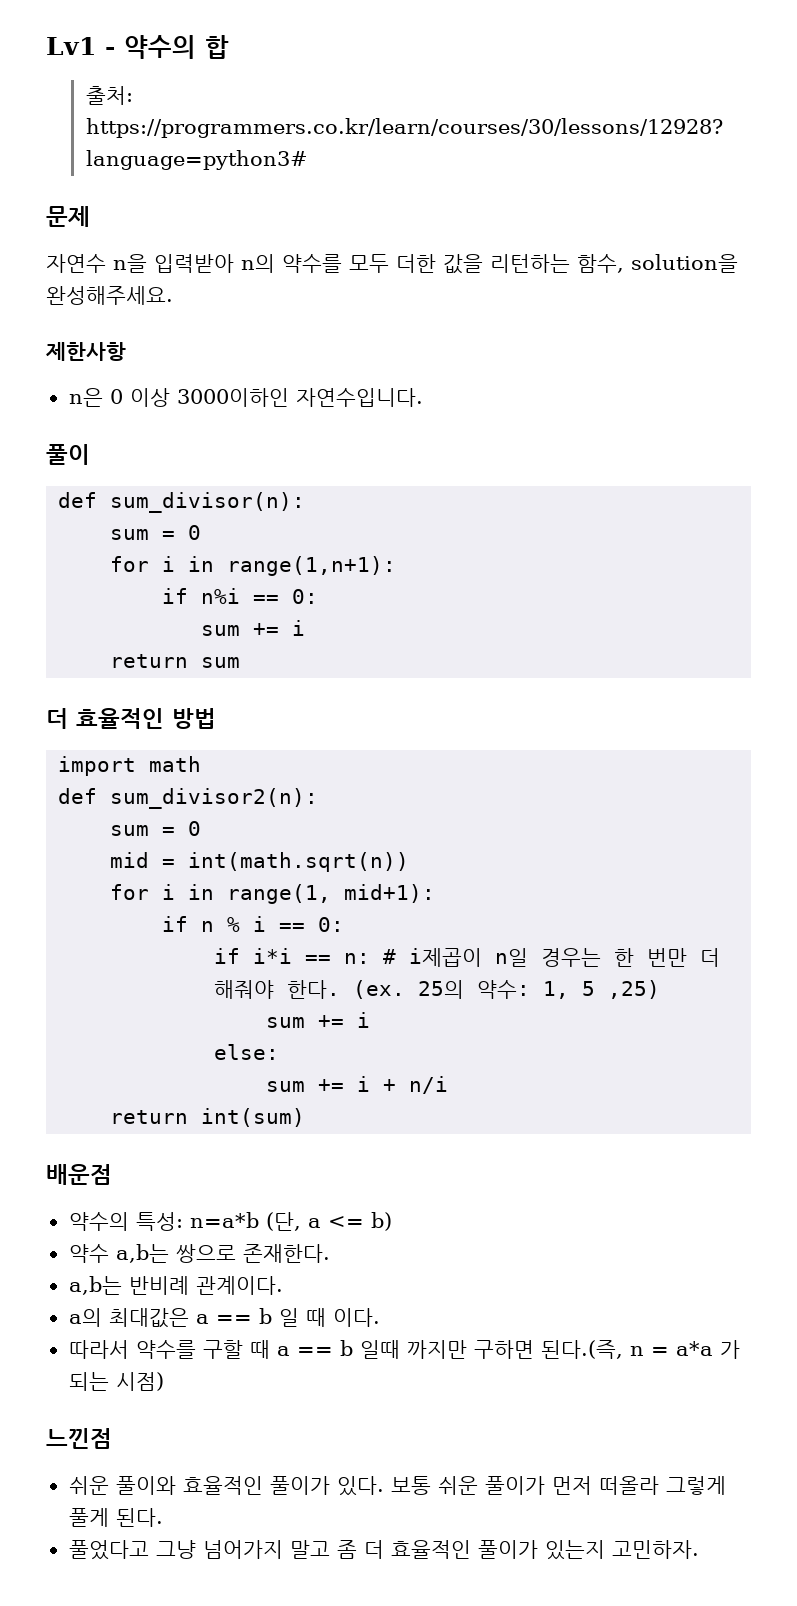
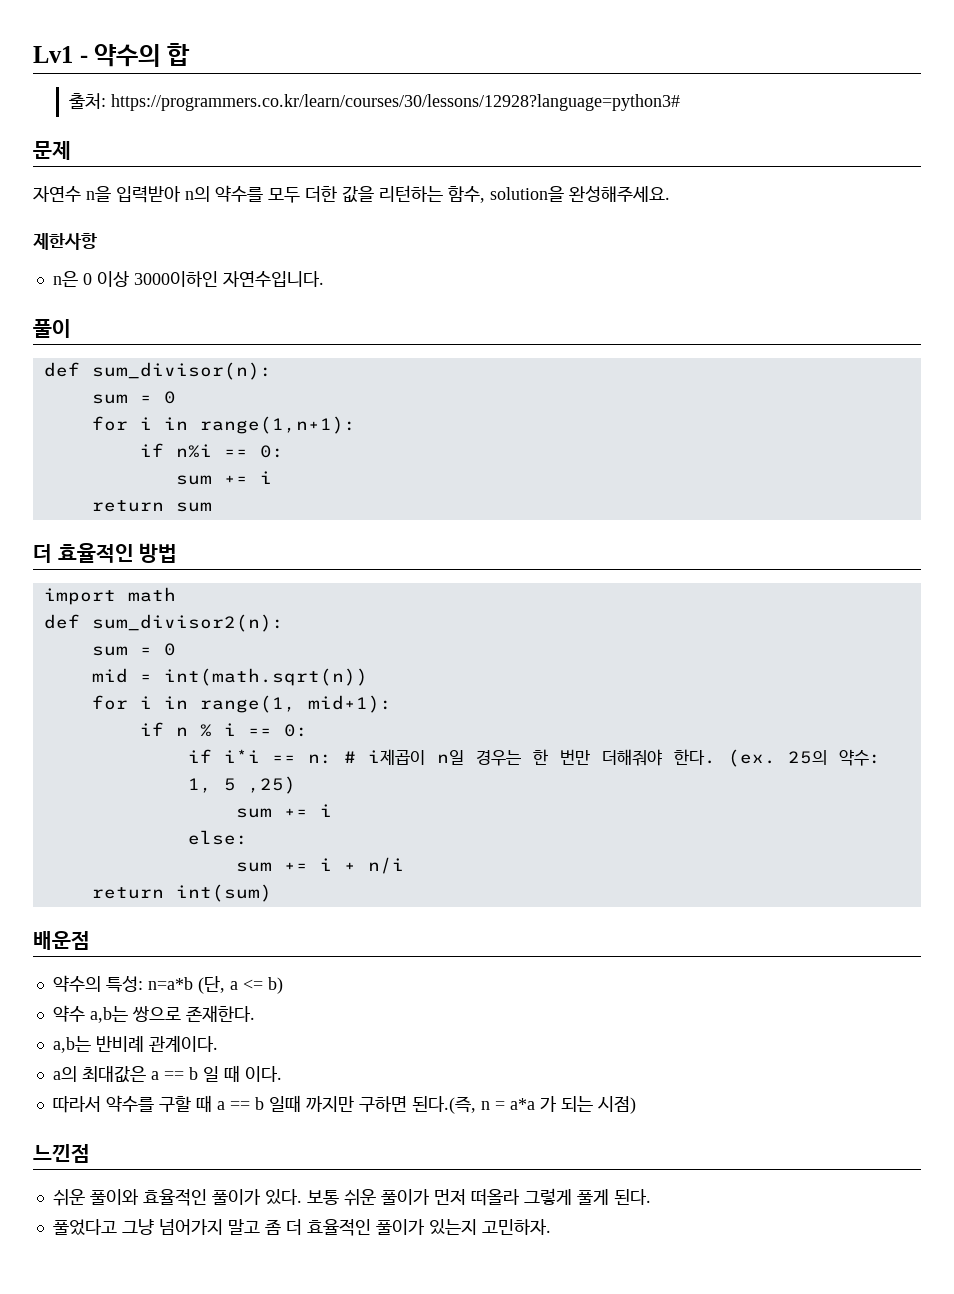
[700,948,721,967] [214,980,275,999] 더 해줘야 -> [601,749,662,766] 더해줘야

